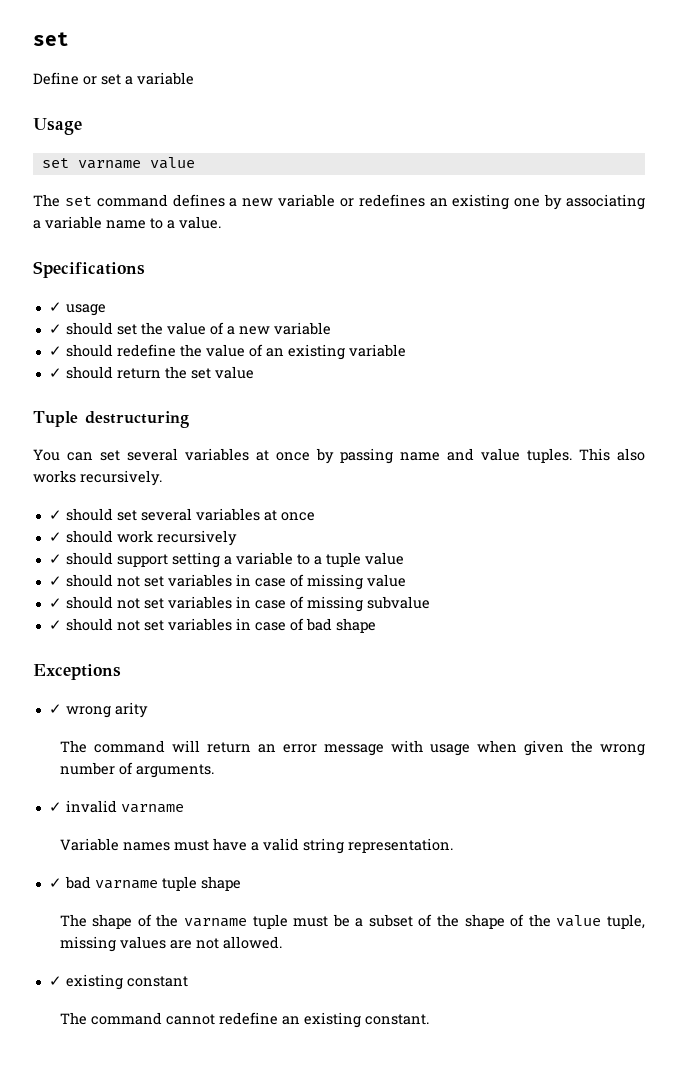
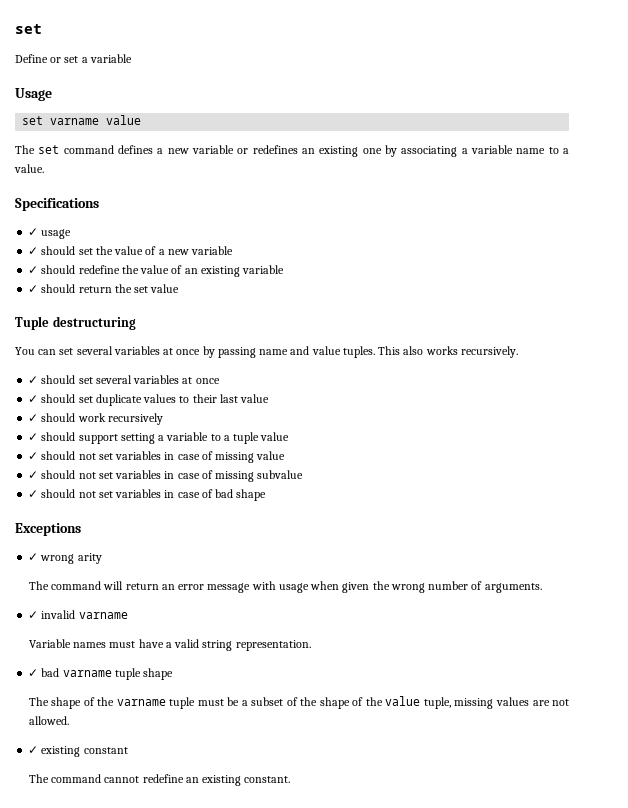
(315, 516) none -> [28,394,270,406] // ✓ should set duplicate values to their last value

